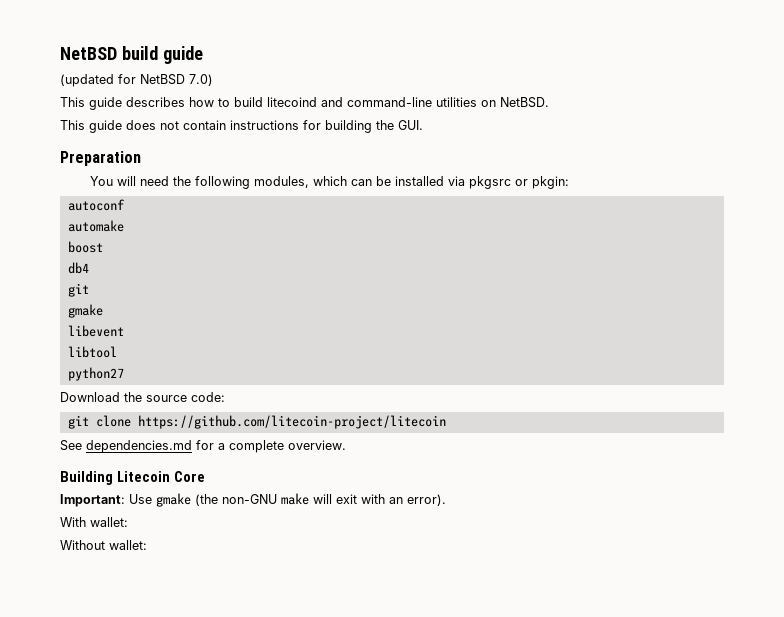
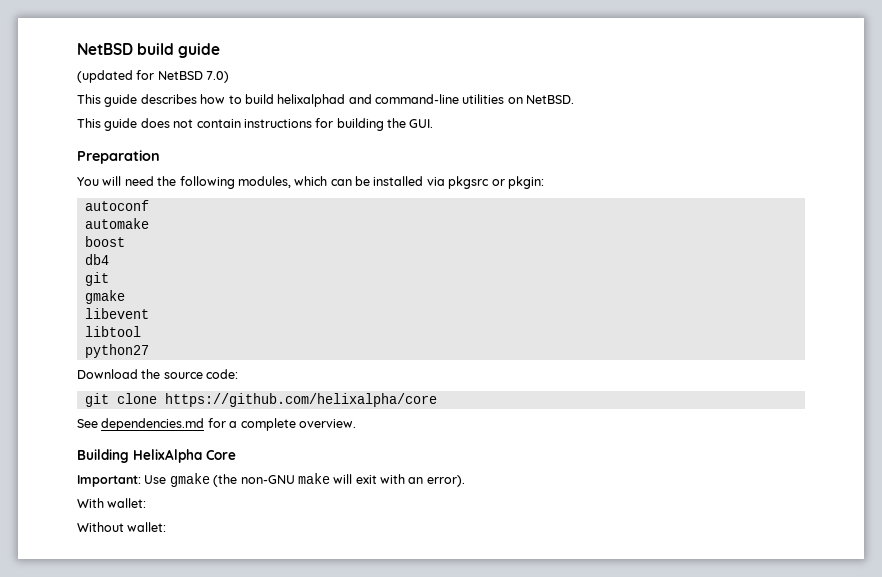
[267,97,317,107] litecoind -> [277,94,346,107] helixalphad
[137,415,446,429] https://github.com/litecoin-project/litecoin -> [164,393,437,407] https://github.com/helixalpha/core
[116,471,170,482] Litecoin -> [133,449,202,463] HelixAlpha

